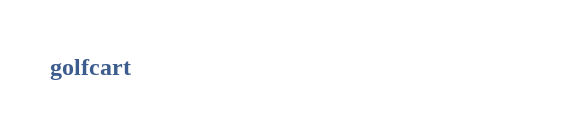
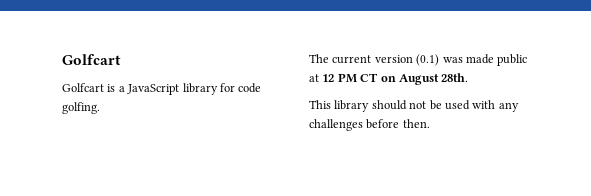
[50,59,131,80] golfcart -> [62,54,121,65] [62,83,262,95] [62,102,100,114] [309,54,528,66] [309,73,469,85] [309,100,519,112] [309,119,430,131] Golfcart // Golfcart is a JavaScript library for code golfing. // The current version (0.1) was made public at 12 PM CT on August 28th. // This library should not be used with any challenges before then.

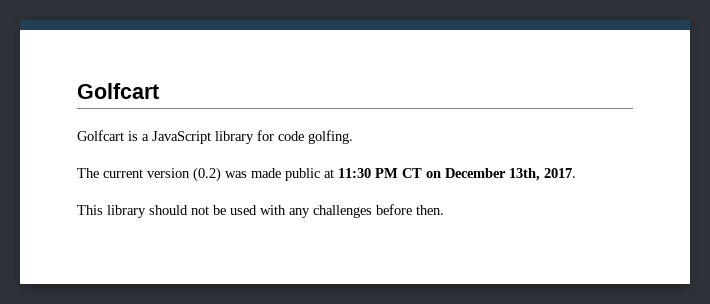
[416,54,440,66] (0.1) -> [193,167,221,182] (0.2)
[322,74,335,82] 12 -> [338,168,371,178] 11:30
[398,73,469,85] August 28th. -> [445,168,576,181] December 13th, 2017.

